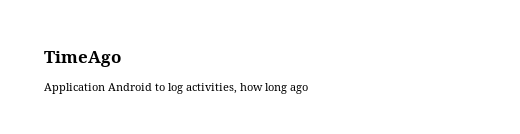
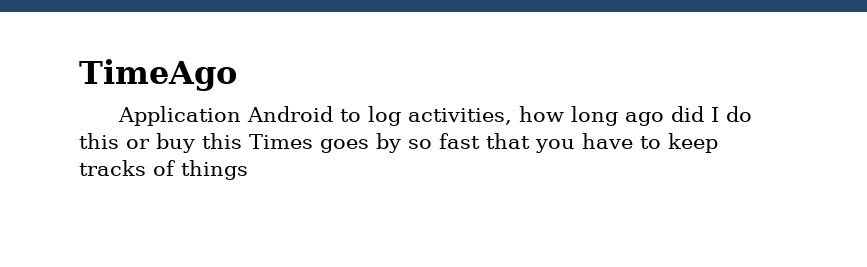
(308, 89) none -> [671,106,753,122] [79,133,718,153] [79,160,248,180] did I do this or buy this Times goes by so fast that you have to keep tracks of things

